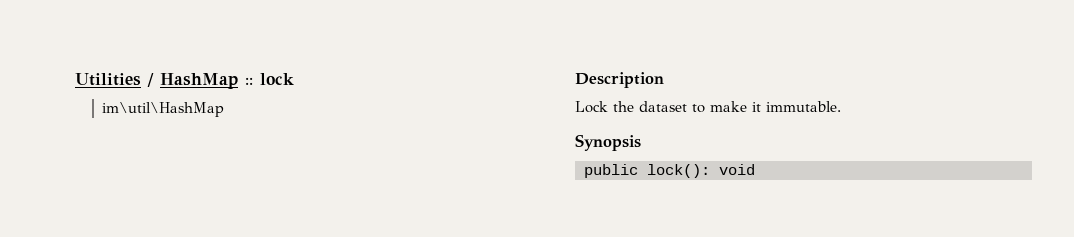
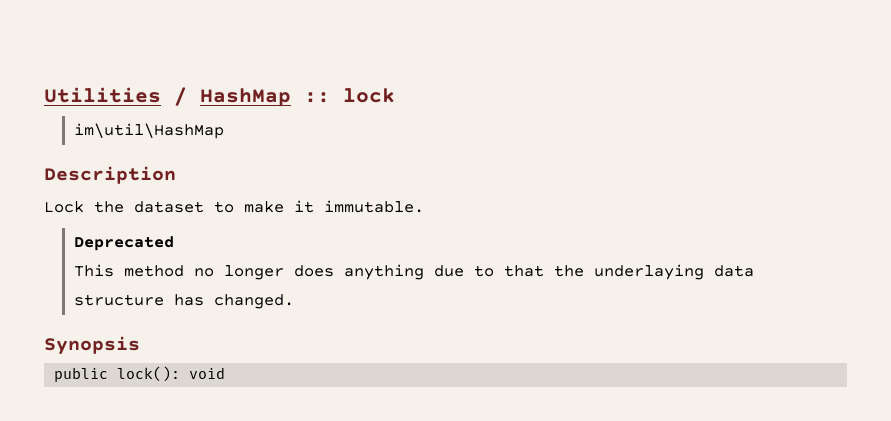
(841, 106) none -> [74,236,175,251] [74,264,755,280] [74,294,295,309] // Deprecated // This method no longer does anything due to that the underlaying data structure has changed.

